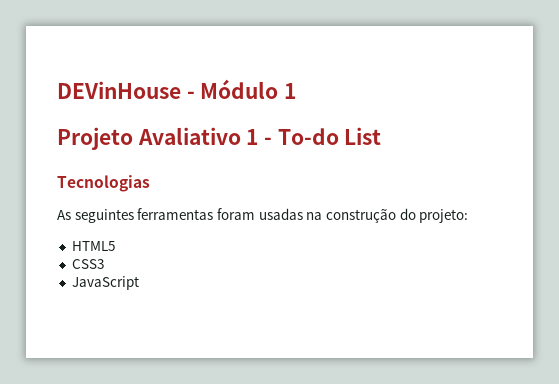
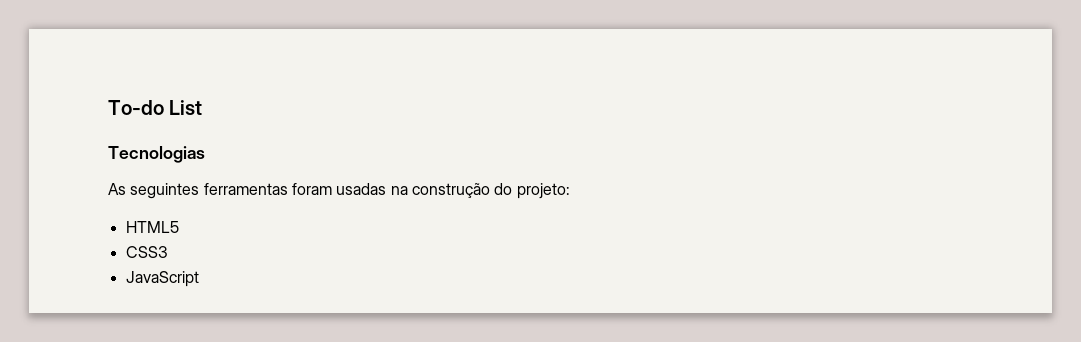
[57,79,297,99] [57,127,273,150] DEVinHouse - Módulo 1 // Projeto Avaliativo 1 - -> (108, 107) none

